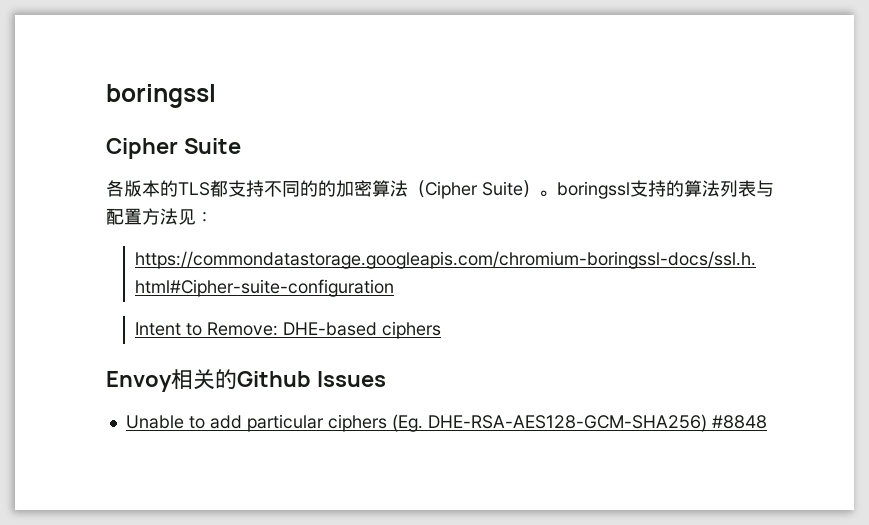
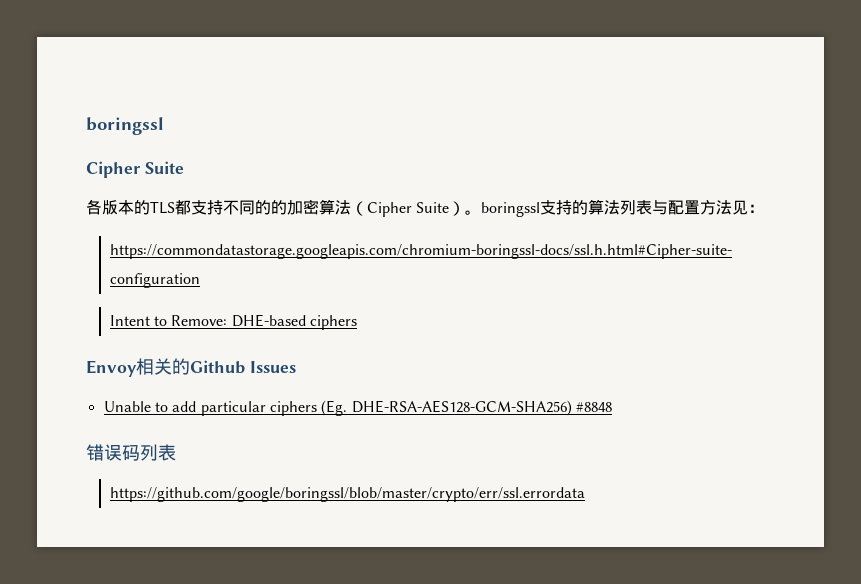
(767, 422) none -> [86,444,176,461] [109,487,585,502] // 错误码列表 // https://github.com/google/boringssl/blob/master/crypto/err/ssl.errordata

